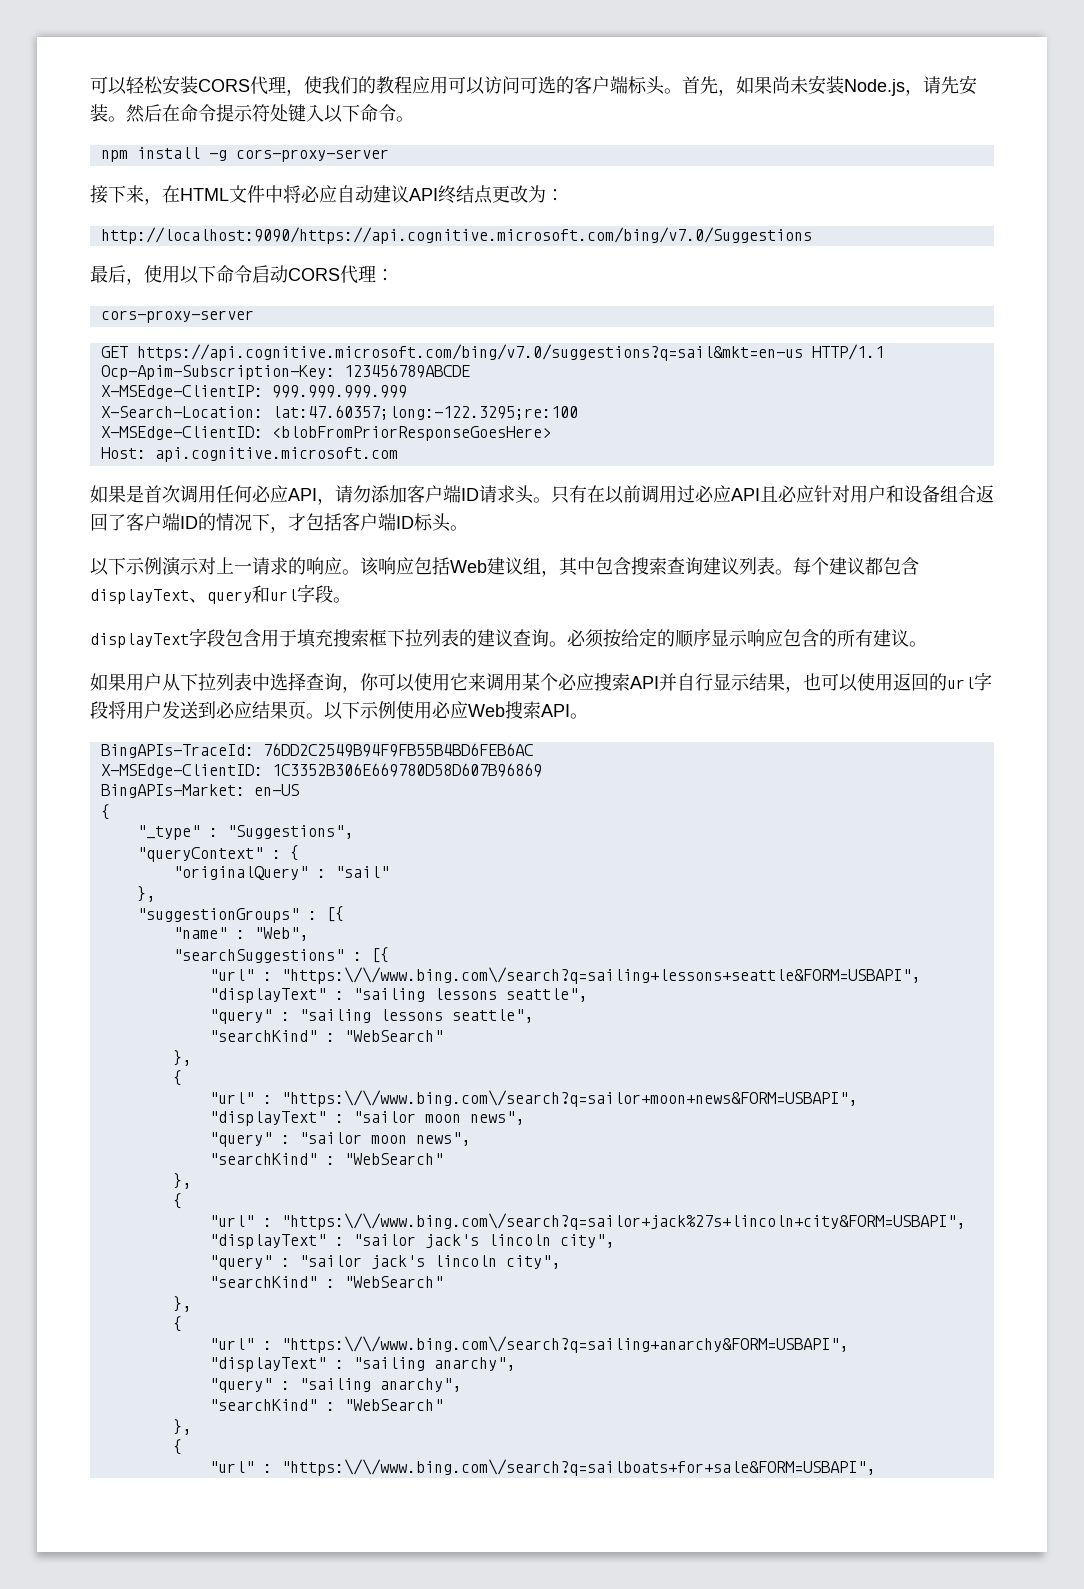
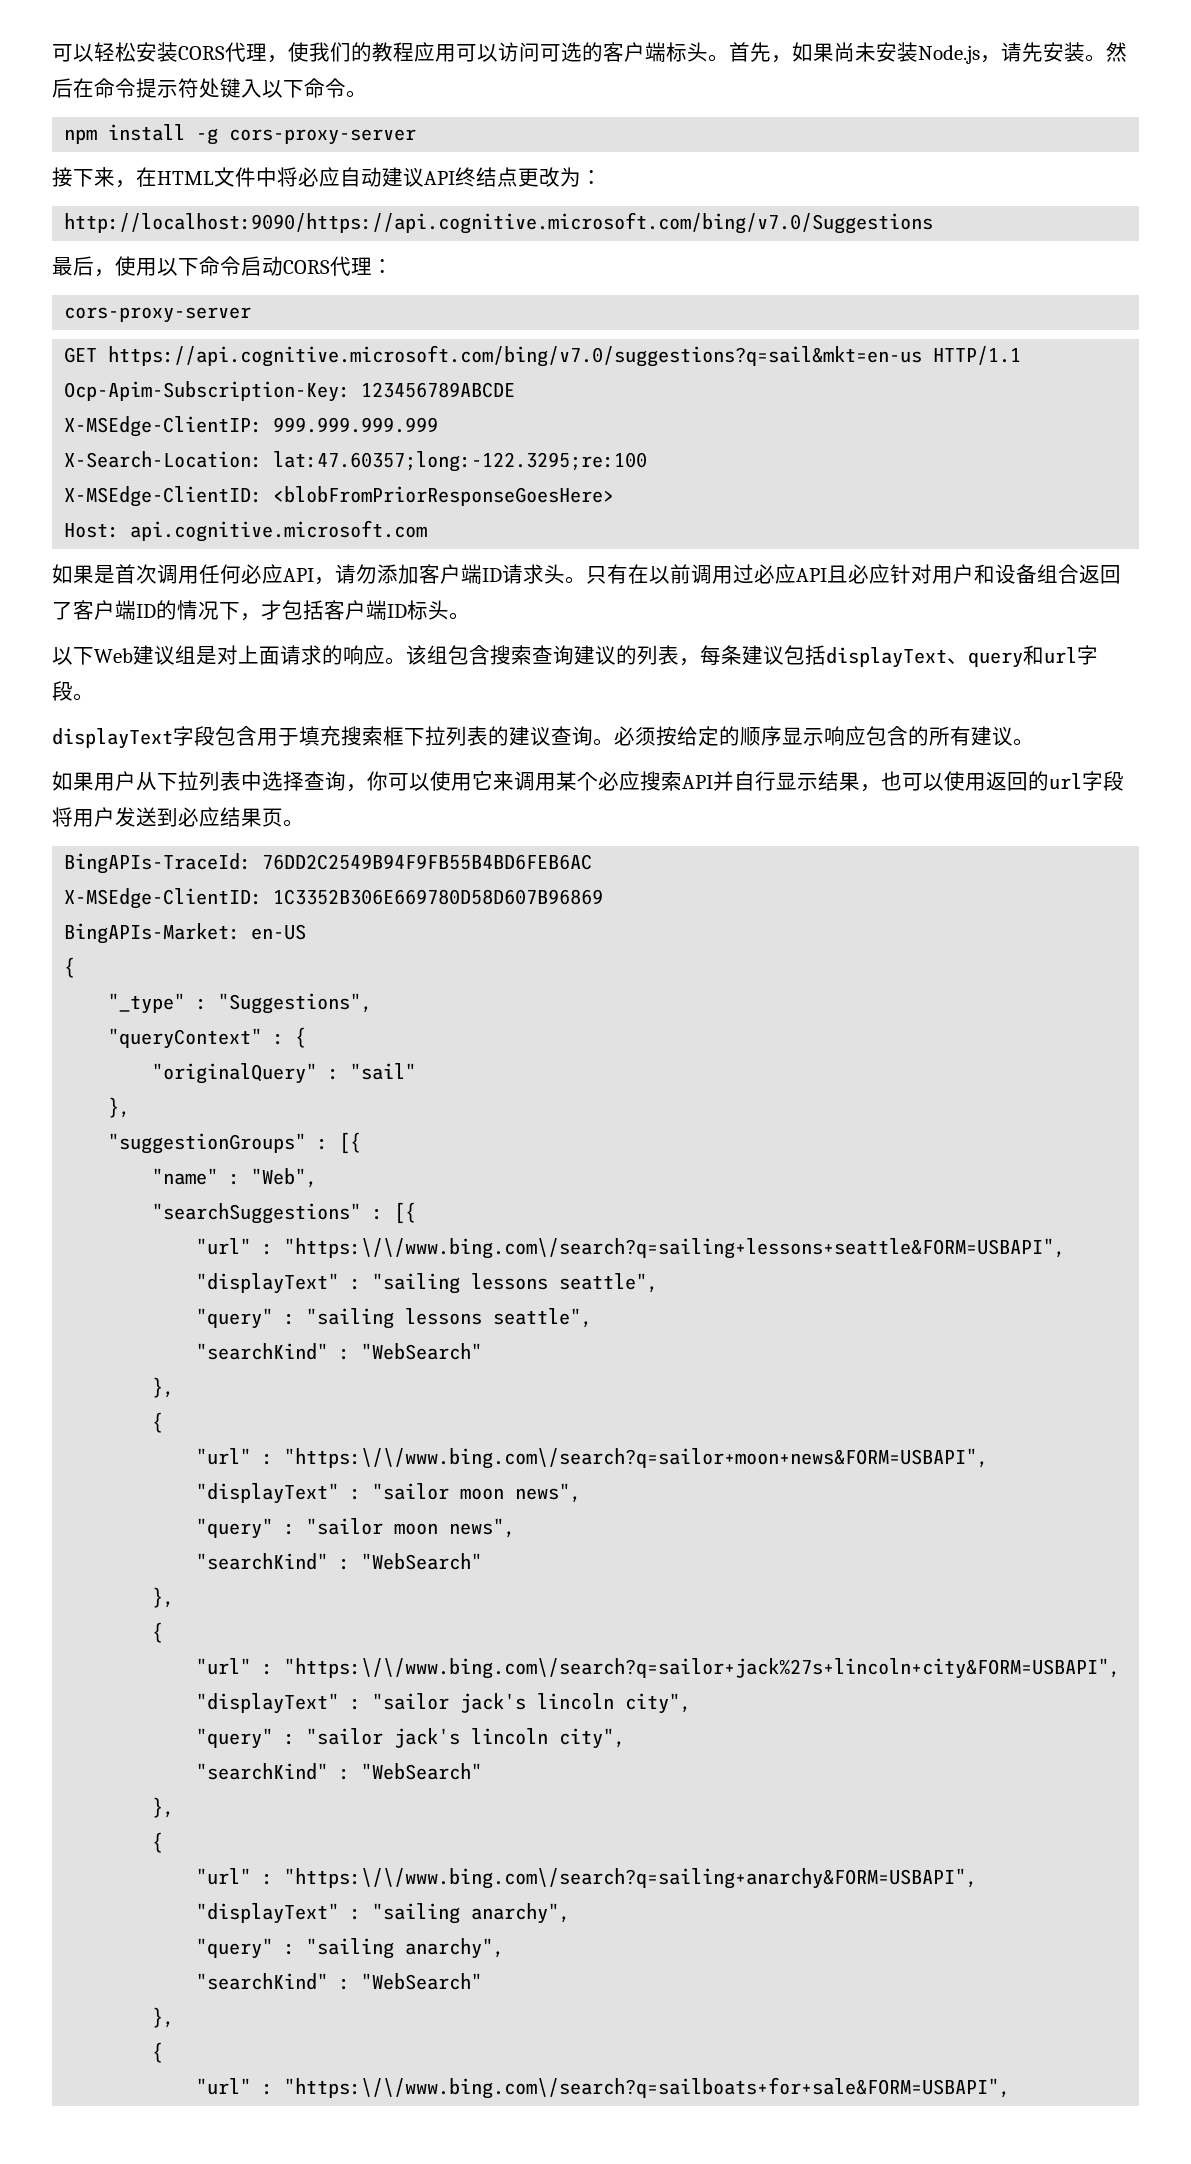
[126,557,919,577] 示例演示对上一请求的响应。该响应包括Web建议组，其中包含搜索查询建议列表。每个建议都包含 -> [94,645,826,666] Web建议组是对上面请求的响应。该组包含搜索查询建议的列表，每条建议包括
[324,701,588,720] 以下示例使用必应Web搜索API。 -> (304, 823) none

